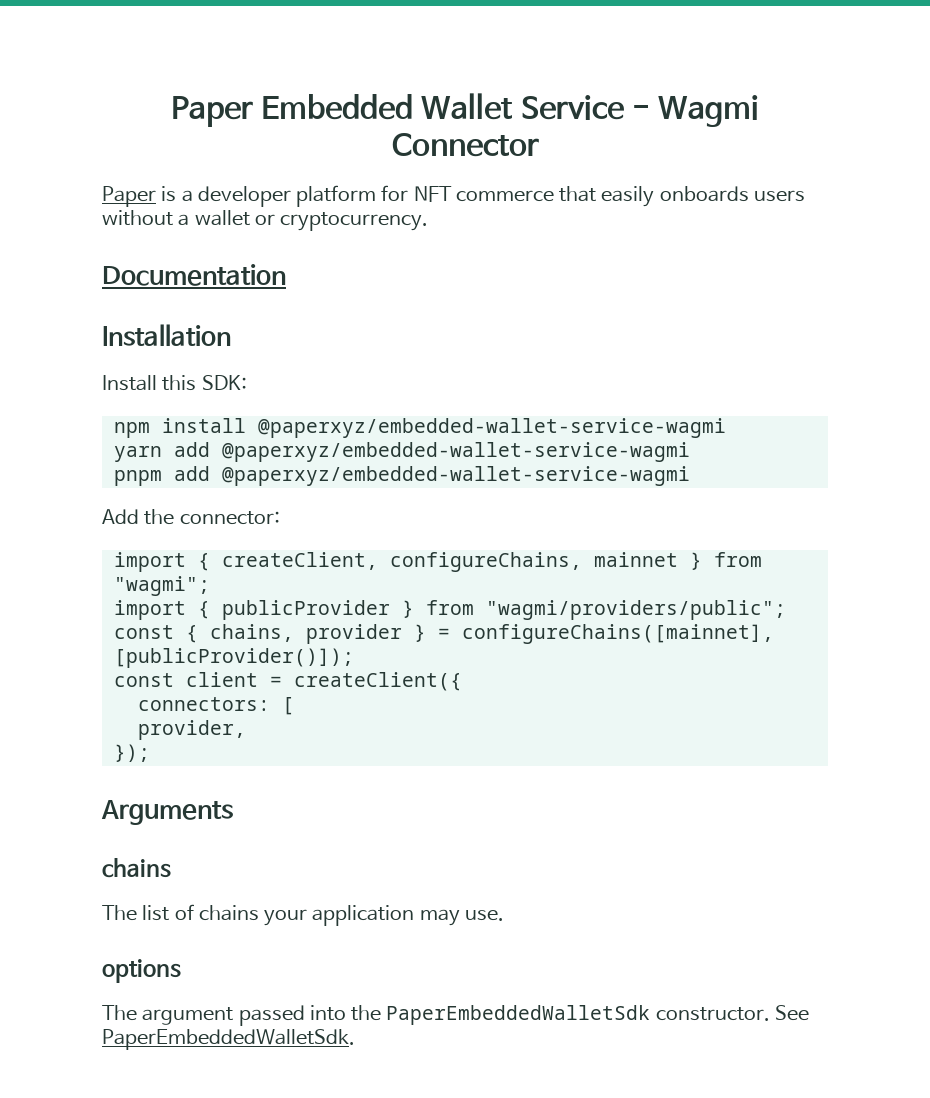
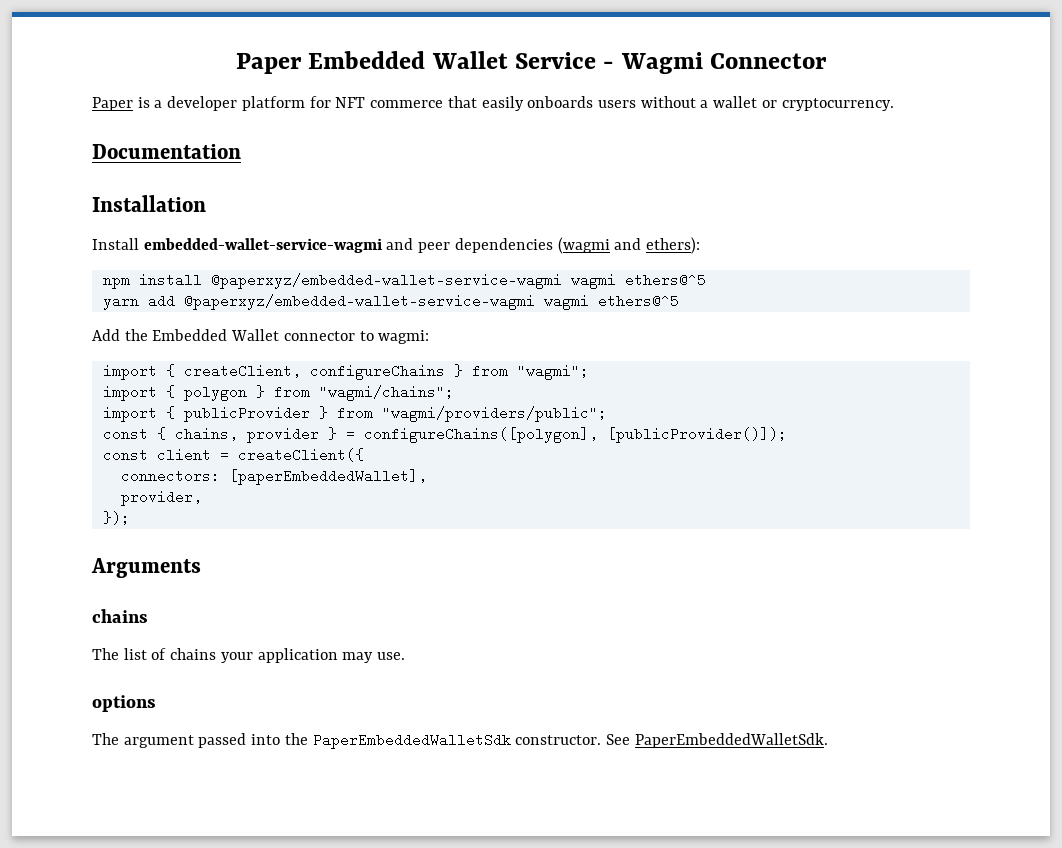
[162,375,247,391] this SDK: -> [143,237,701,254] embedded-wallet-service-wagmi and peer dependencies (wagmi and ethers):
(726, 428) none -> [570,273,706,289] wagmi ethers@^5
[113,466,690,486] // pnpm add @paperxyz/embedded-wallet-service-wagmi -> [543,294,679,310] wagmi ethers@^5
[179,511,280,525] connector: -> [152,329,430,344] Embedded Wallet connector to wagmi:
[389,552,678,572] configureChains, mainnet -> [309,364,445,380] configureChains
(210, 586) none -> [102,385,454,401] // import { polygon } from "wagmi/chains";
[461,624,774,644] configureChains([mainnet], -> [363,427,598,443] configureChains([polygon],
[281,697,294,715] [ -> [228,469,427,485] [paperEmbeddedWallet],

